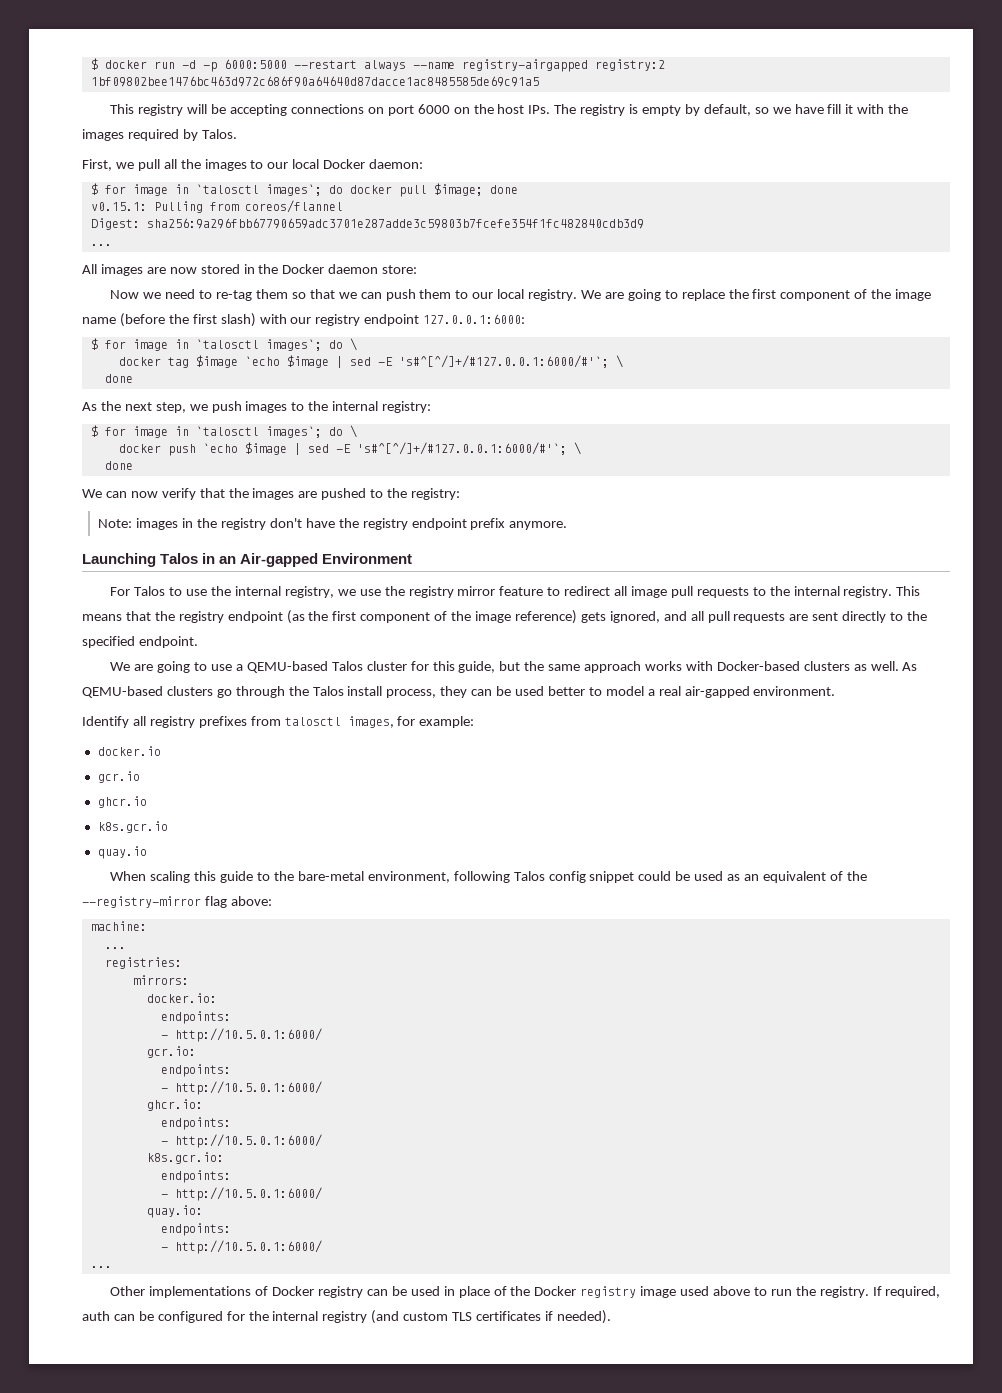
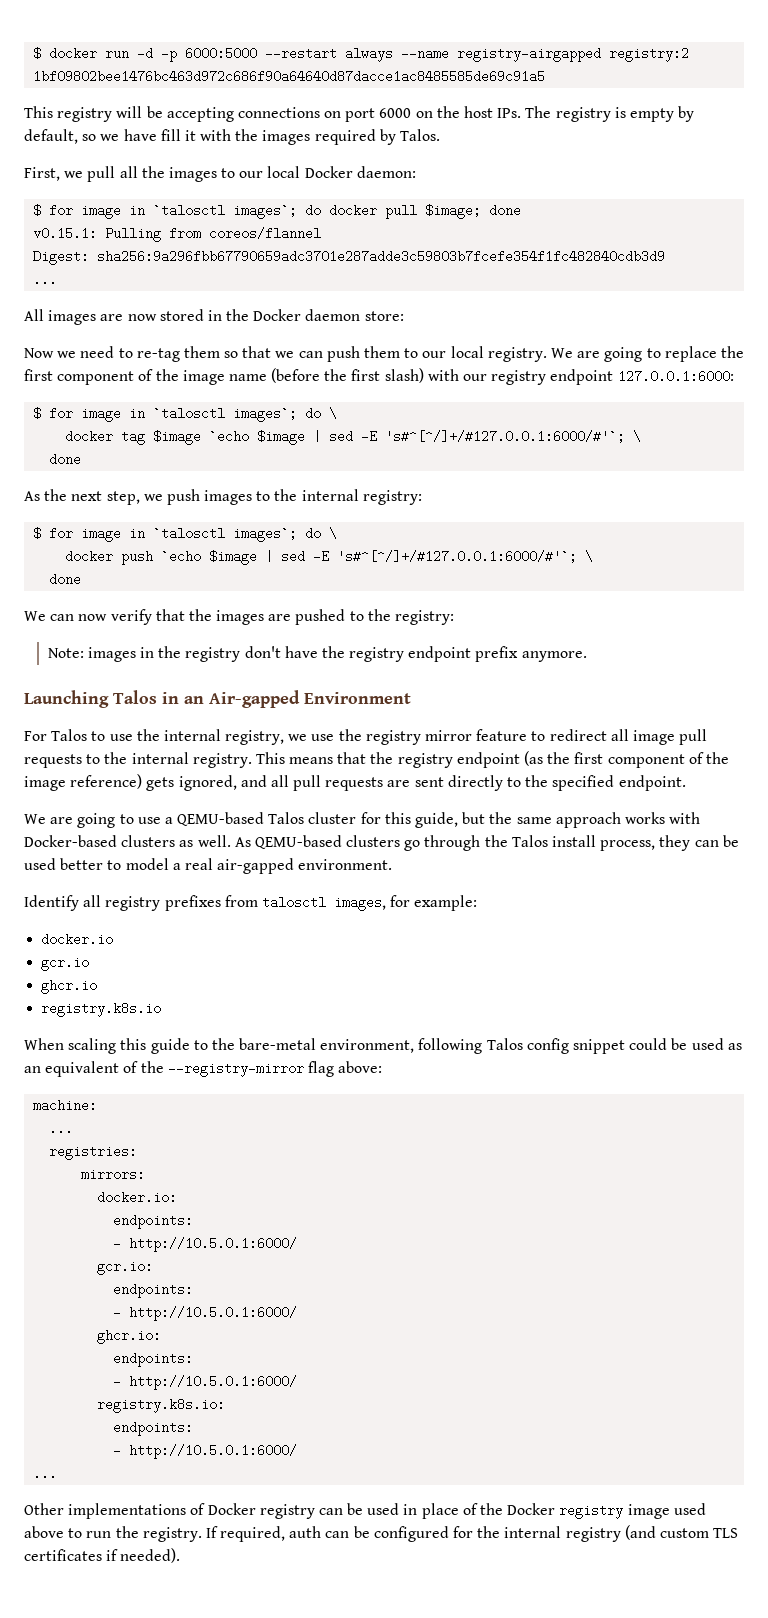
[97,821,168,833] [97,846,147,859] k8s.gcr.io // quay.io -> [41,1002,162,1017] registry.k8s.io
[146,1152,224,1164] [160,1170,231,1183] [160,1187,322,1201] [146,1205,203,1218] k8s.gcr.io: // endpoints: // - http://10.5.0.1:6000/ // quay.io: -> [97,1398,226,1413] registry.k8s.io:

